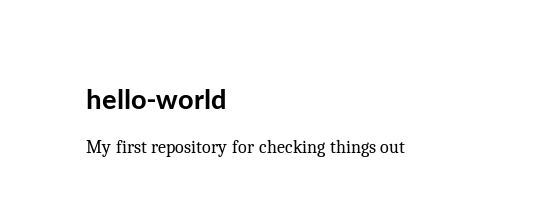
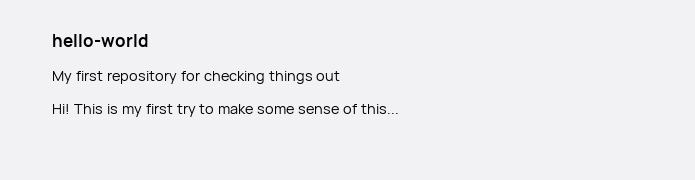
(406, 147) none -> [52,104,400,117] // Hi! This is my first try to make some sense of this...

